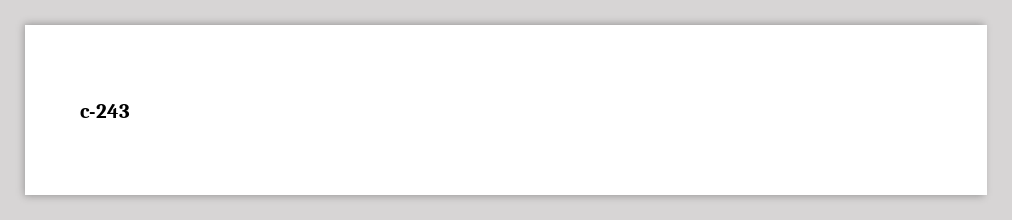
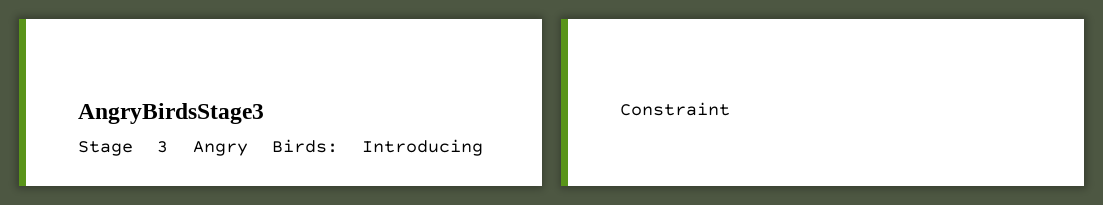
[80,104,130,118] c-243 -> [78,103,264,124] [78,139,483,156] [620,102,730,116] AngryBirdsStage3 // Stage 3 Angry Birds: Introducing Constraint

